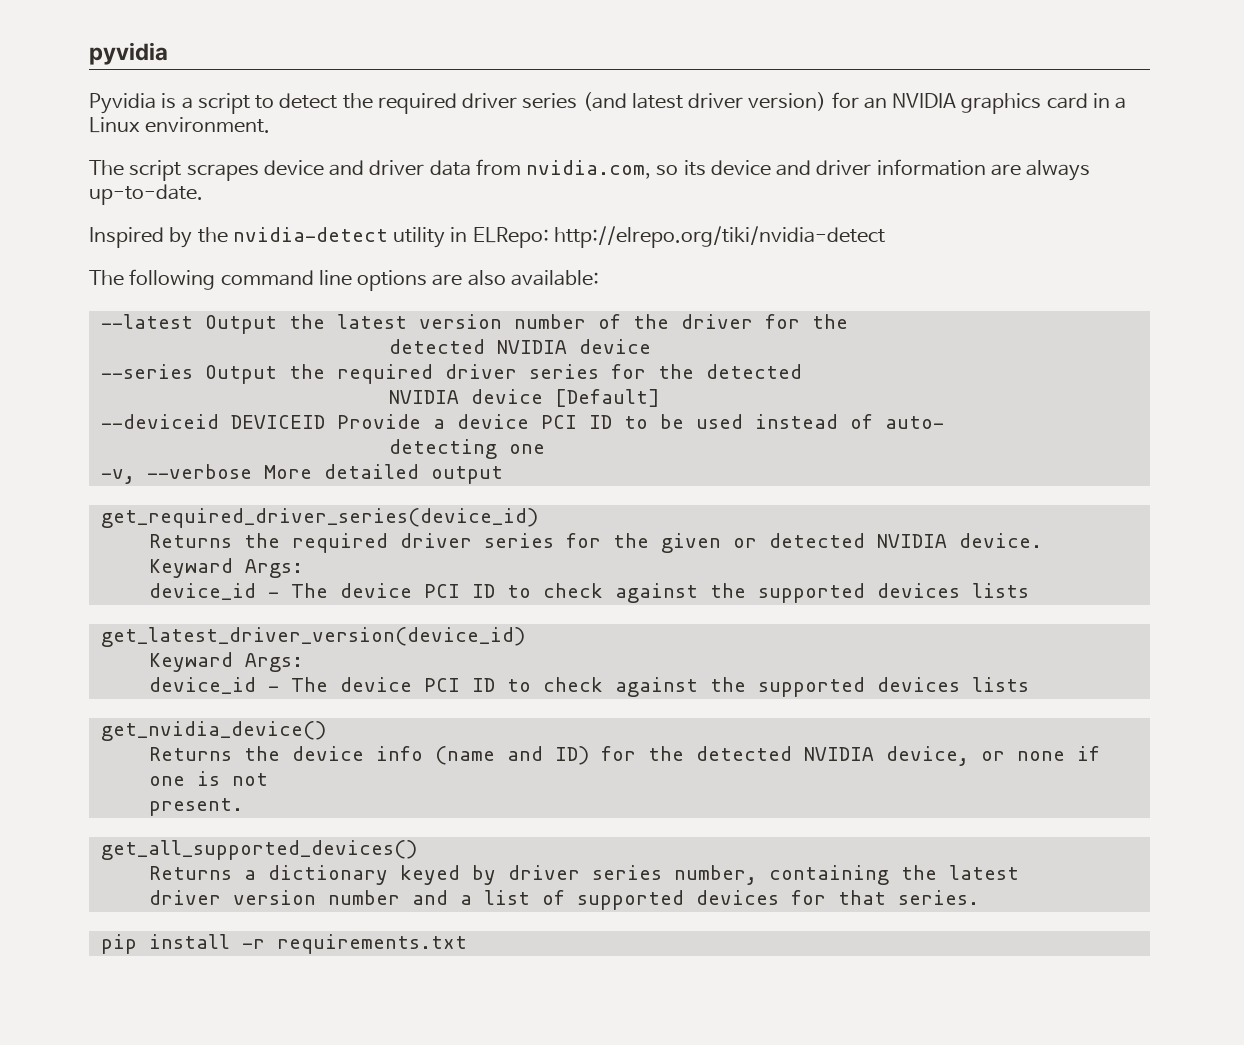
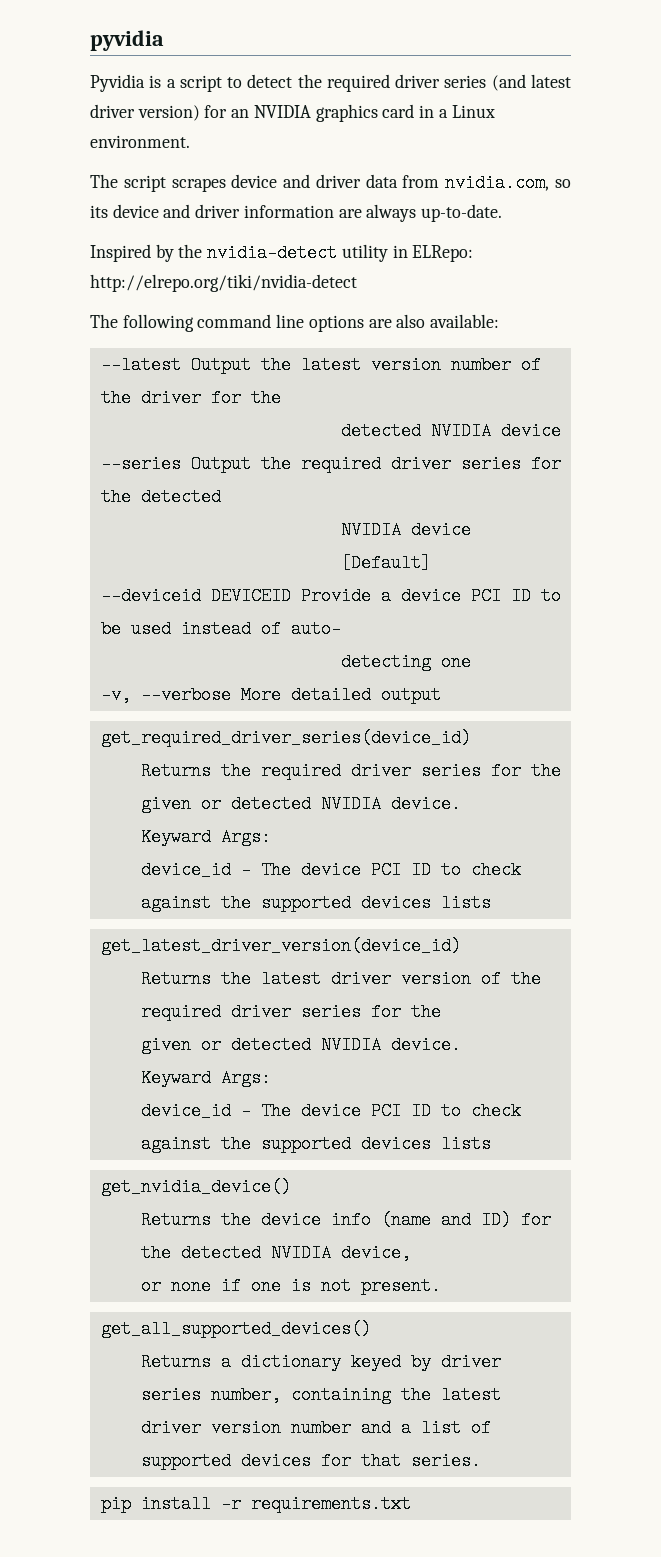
(525, 637) none -> [140,970,541,988] [140,1003,441,1021] [140,1036,461,1054] // Returns the latest driver version of the required driver series for the // given or detected NVIDIA device.
(969, 756) none -> (411, 1253) //
(268, 779) // -> (351, 1286) none

